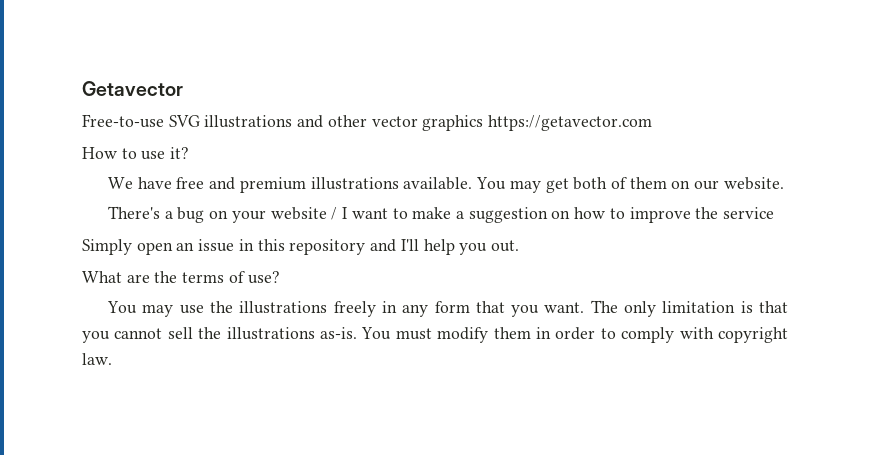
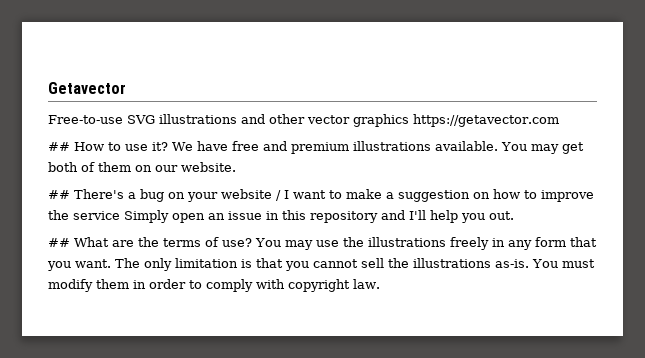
(653, 123) none -> [48,142,70,151] ##
(190, 153) // -> (168, 146) none
(784, 183) none -> [48,190,70,199] ##
(775, 213) // -> (120, 215) none
(519, 246) none -> [48,238,70,247] ##
(280, 277) // -> (252, 242) none

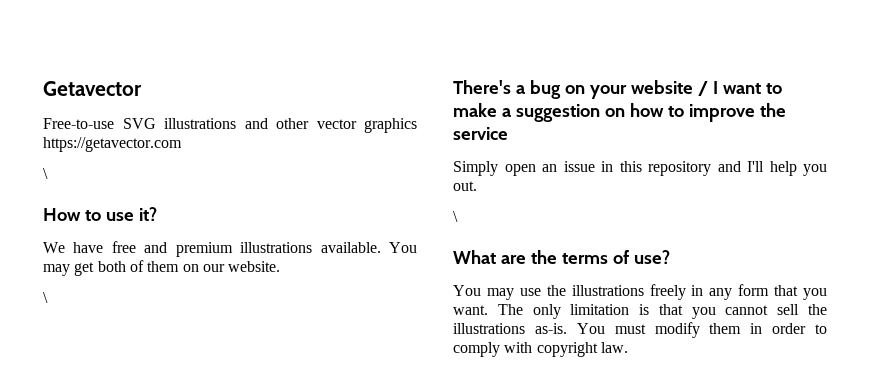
[48,142,70,151] ## -> [43,168,48,179] \ //
(168, 146) none -> (157, 214) //
[48,190,70,199] ## -> [43,292,48,303] \ //
(120, 215) none -> (508, 133) //
[48,238,70,247] ## -> [453,211,458,222] \ //
(252, 242) none -> (670, 257) //

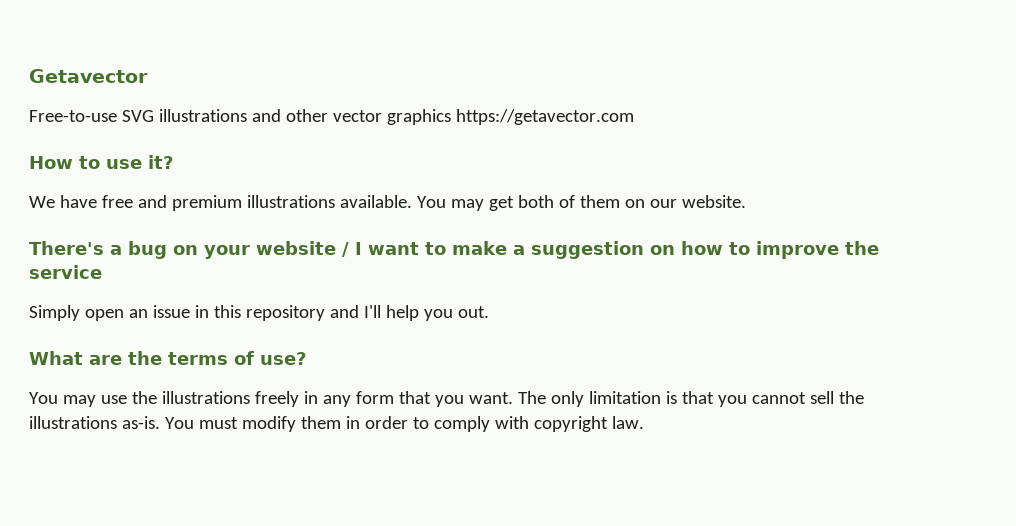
[43,168,48,179] // \ -> (634, 117) none
[43,292,48,303] // \ -> (746, 201) none
[453,211,458,222] // \ -> (489, 312) none

